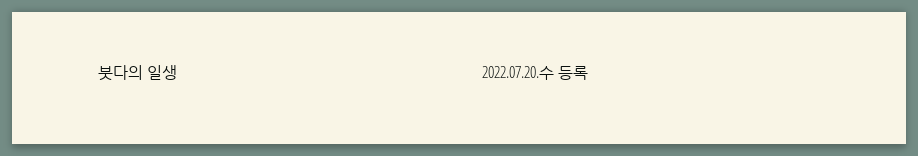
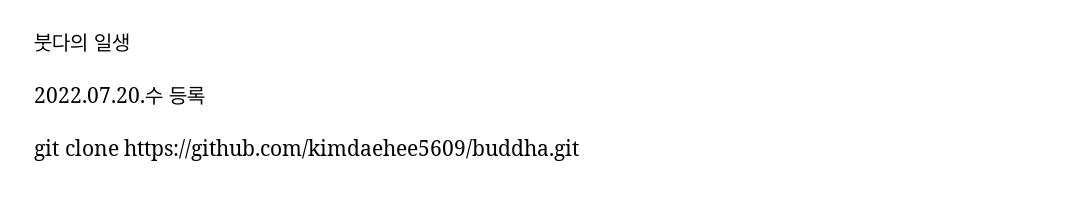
(589, 73) none -> [34,139,580,161] // git clone https://github.com/kimdaehee5609/buddha.git

